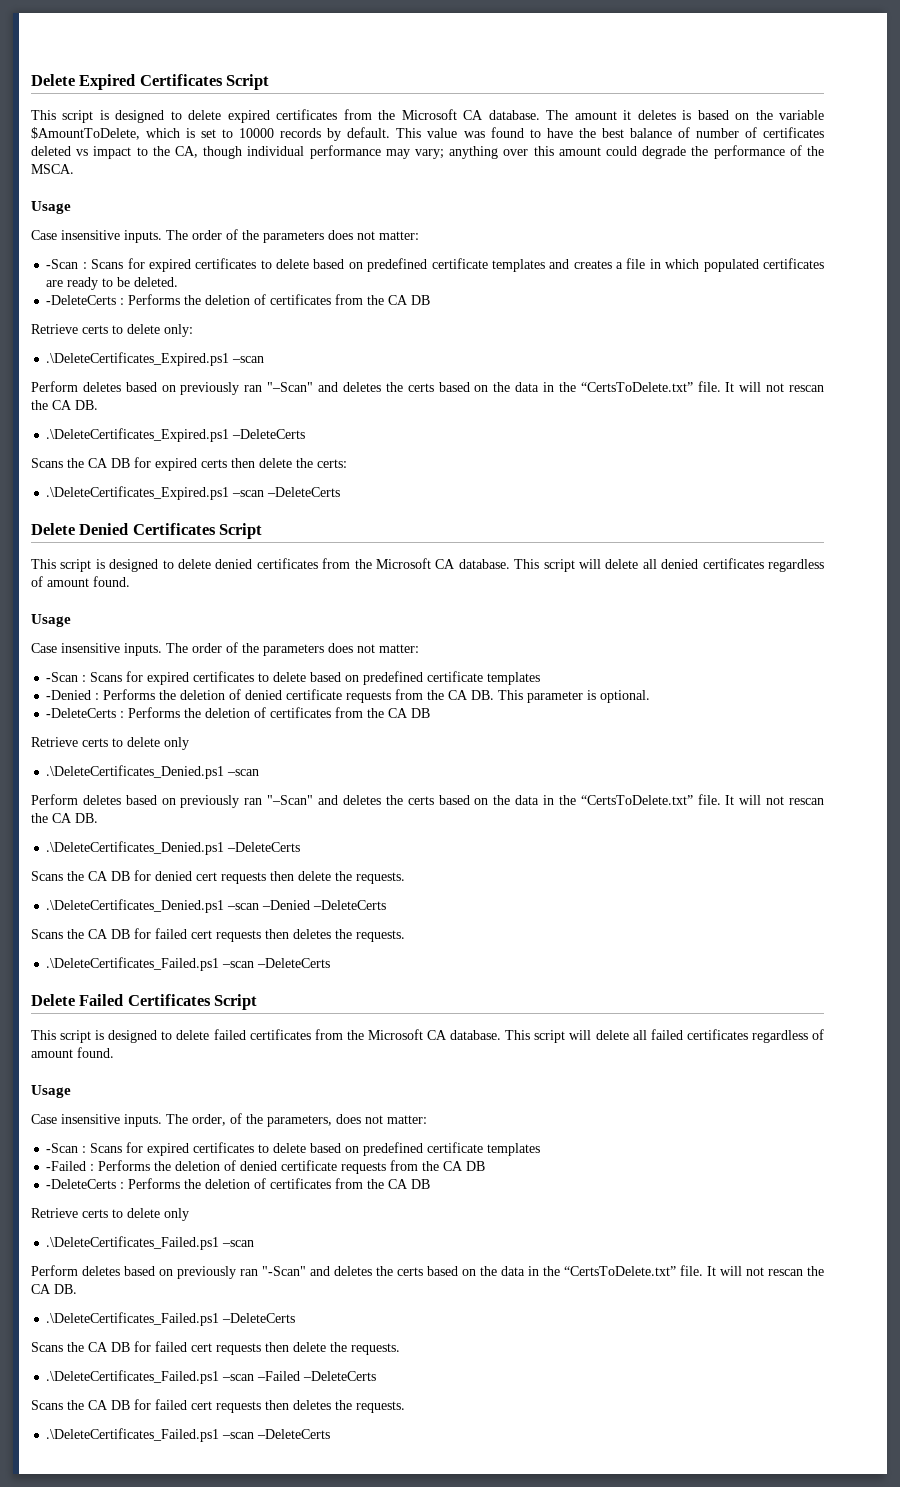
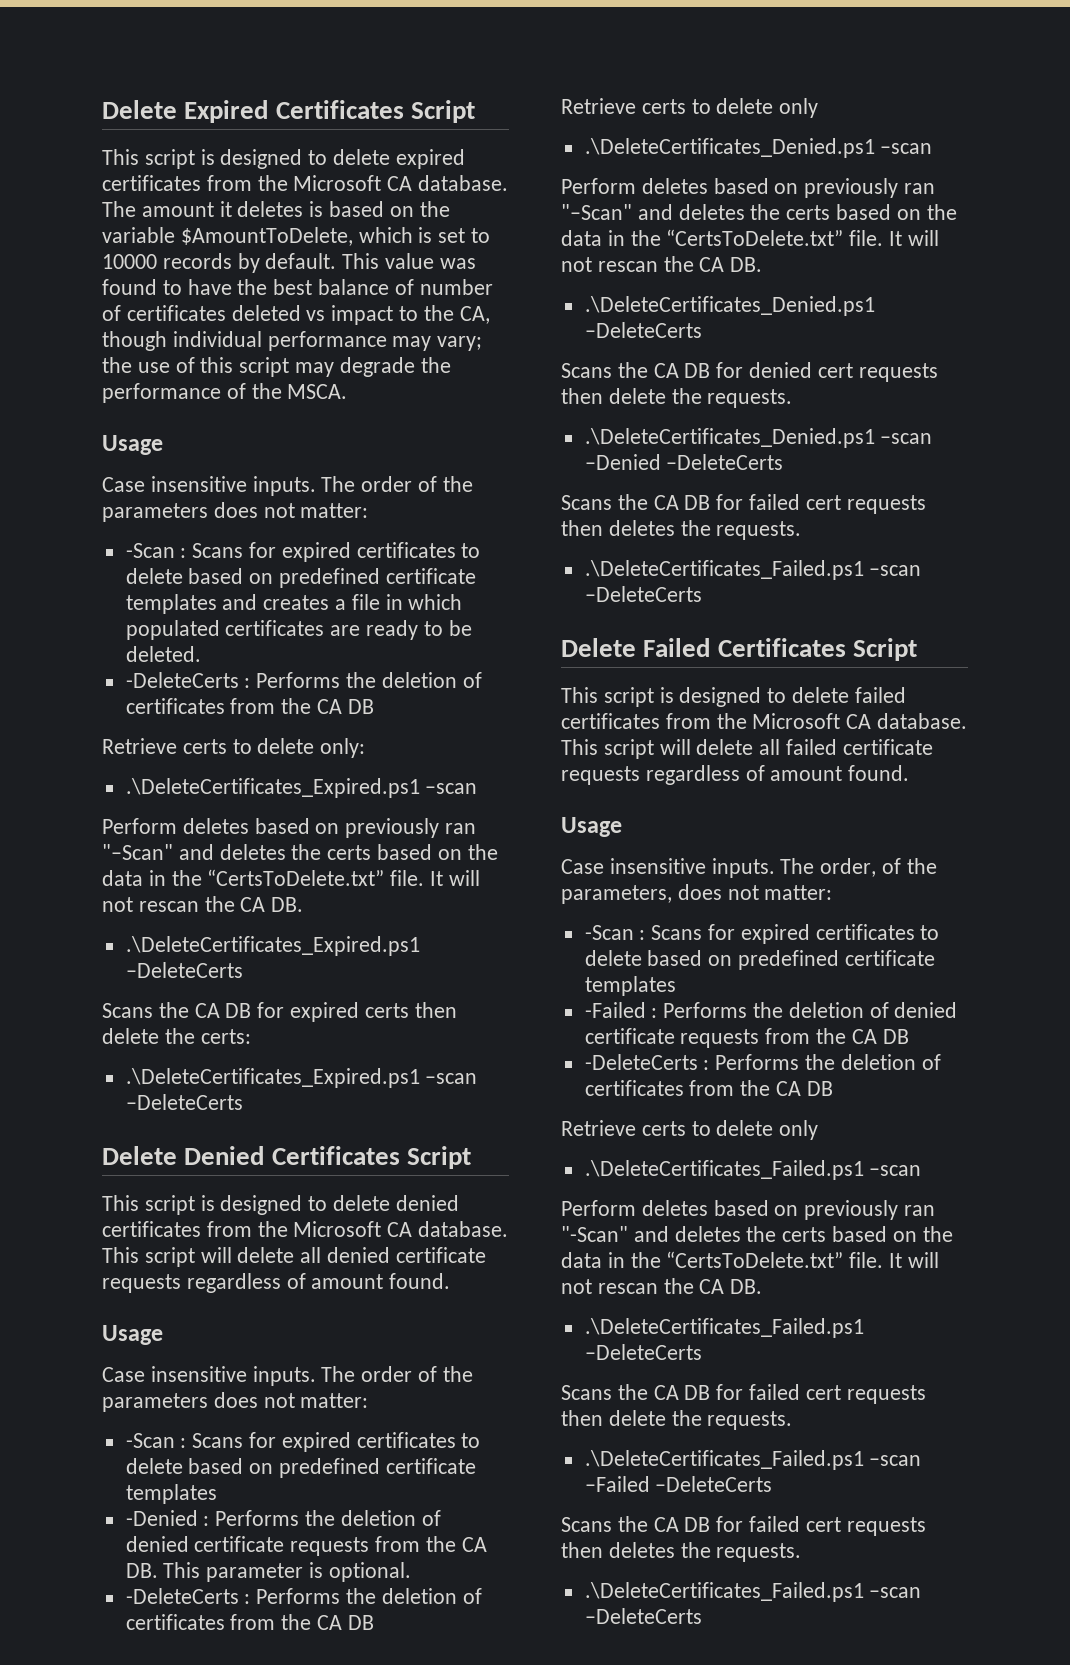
[449,146,637,159] anything over this amount could -> [102,357,335,377] the use of this script may
[702,558,764,569] certificates -> [395,1247,486,1263] [102,1274,181,1293] certificate requests
[686,1029,748,1040] certificates -> [842,739,933,755] [561,766,640,785] certificate requests

